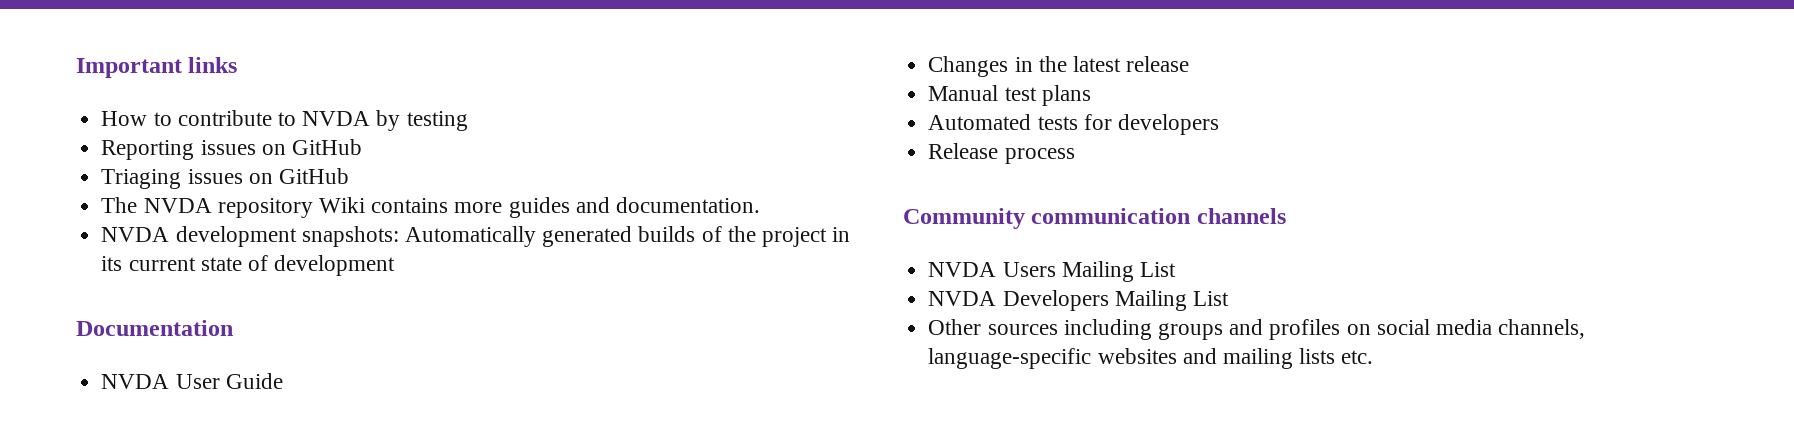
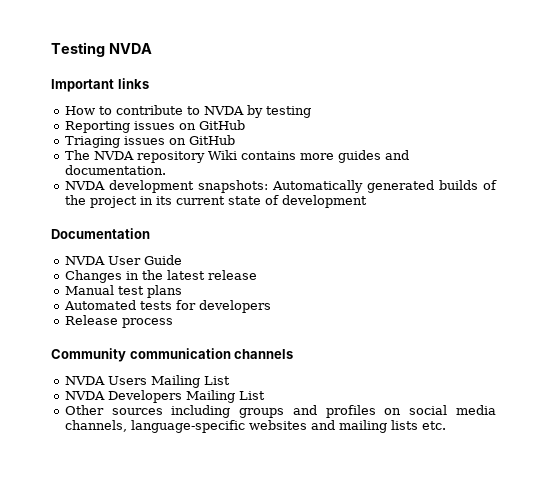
(76, 68) none -> [51,42,152,57] Testing NVDA //

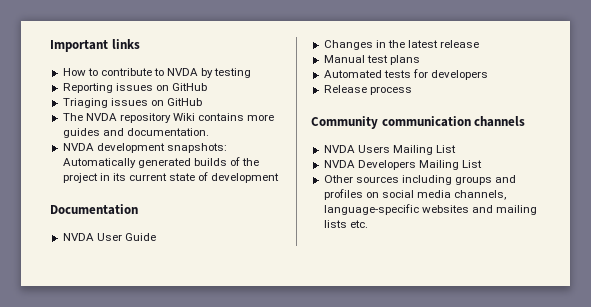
[51,42,152,57] Testing NVDA // -> (50, 46) none

